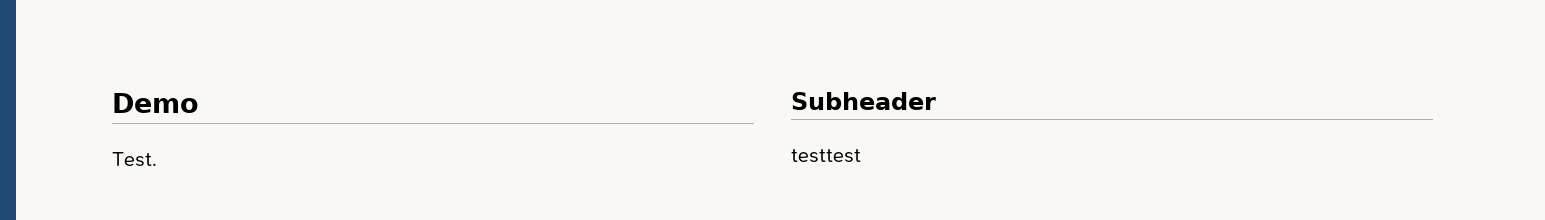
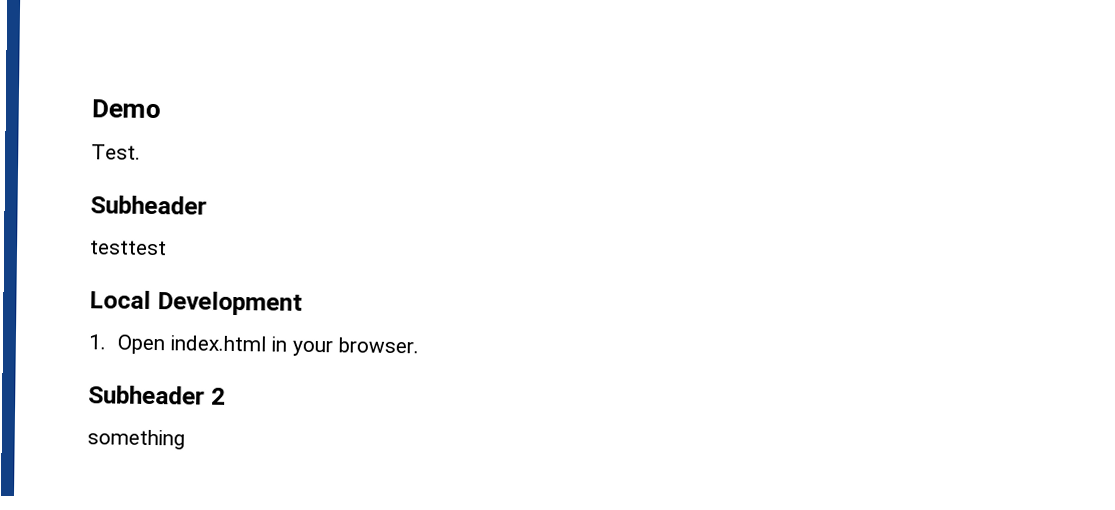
(861, 156) none -> [89,290,303,316] [88,334,419,357] [88,385,226,405] [87,429,185,450] // Local Development // 1. Open index.html in your browser. // Subheader 2 // something

